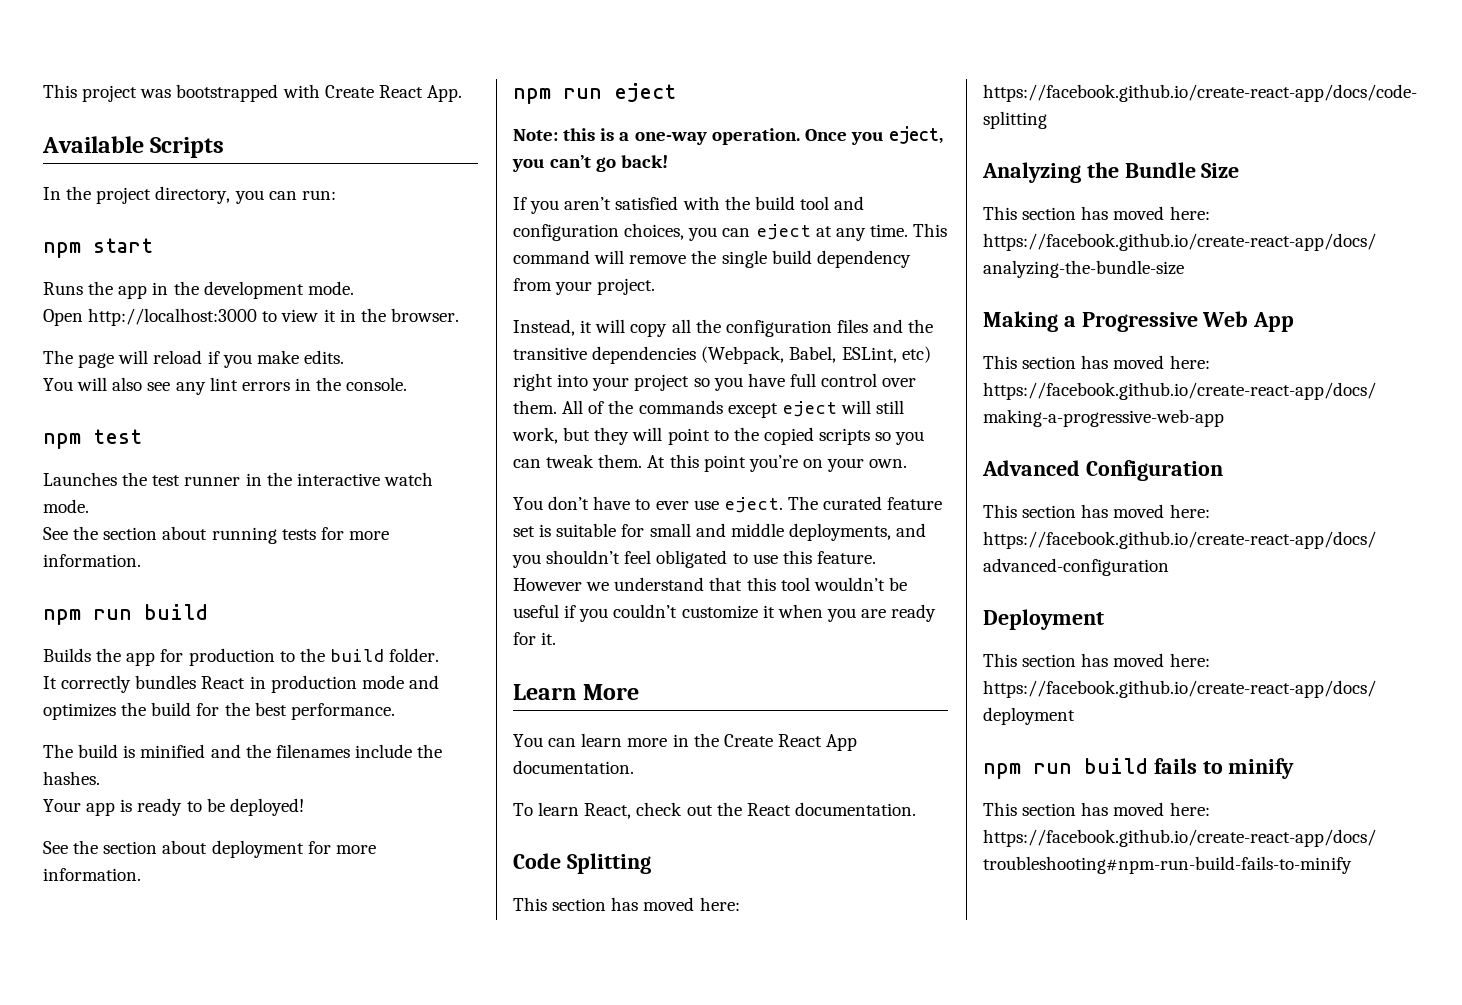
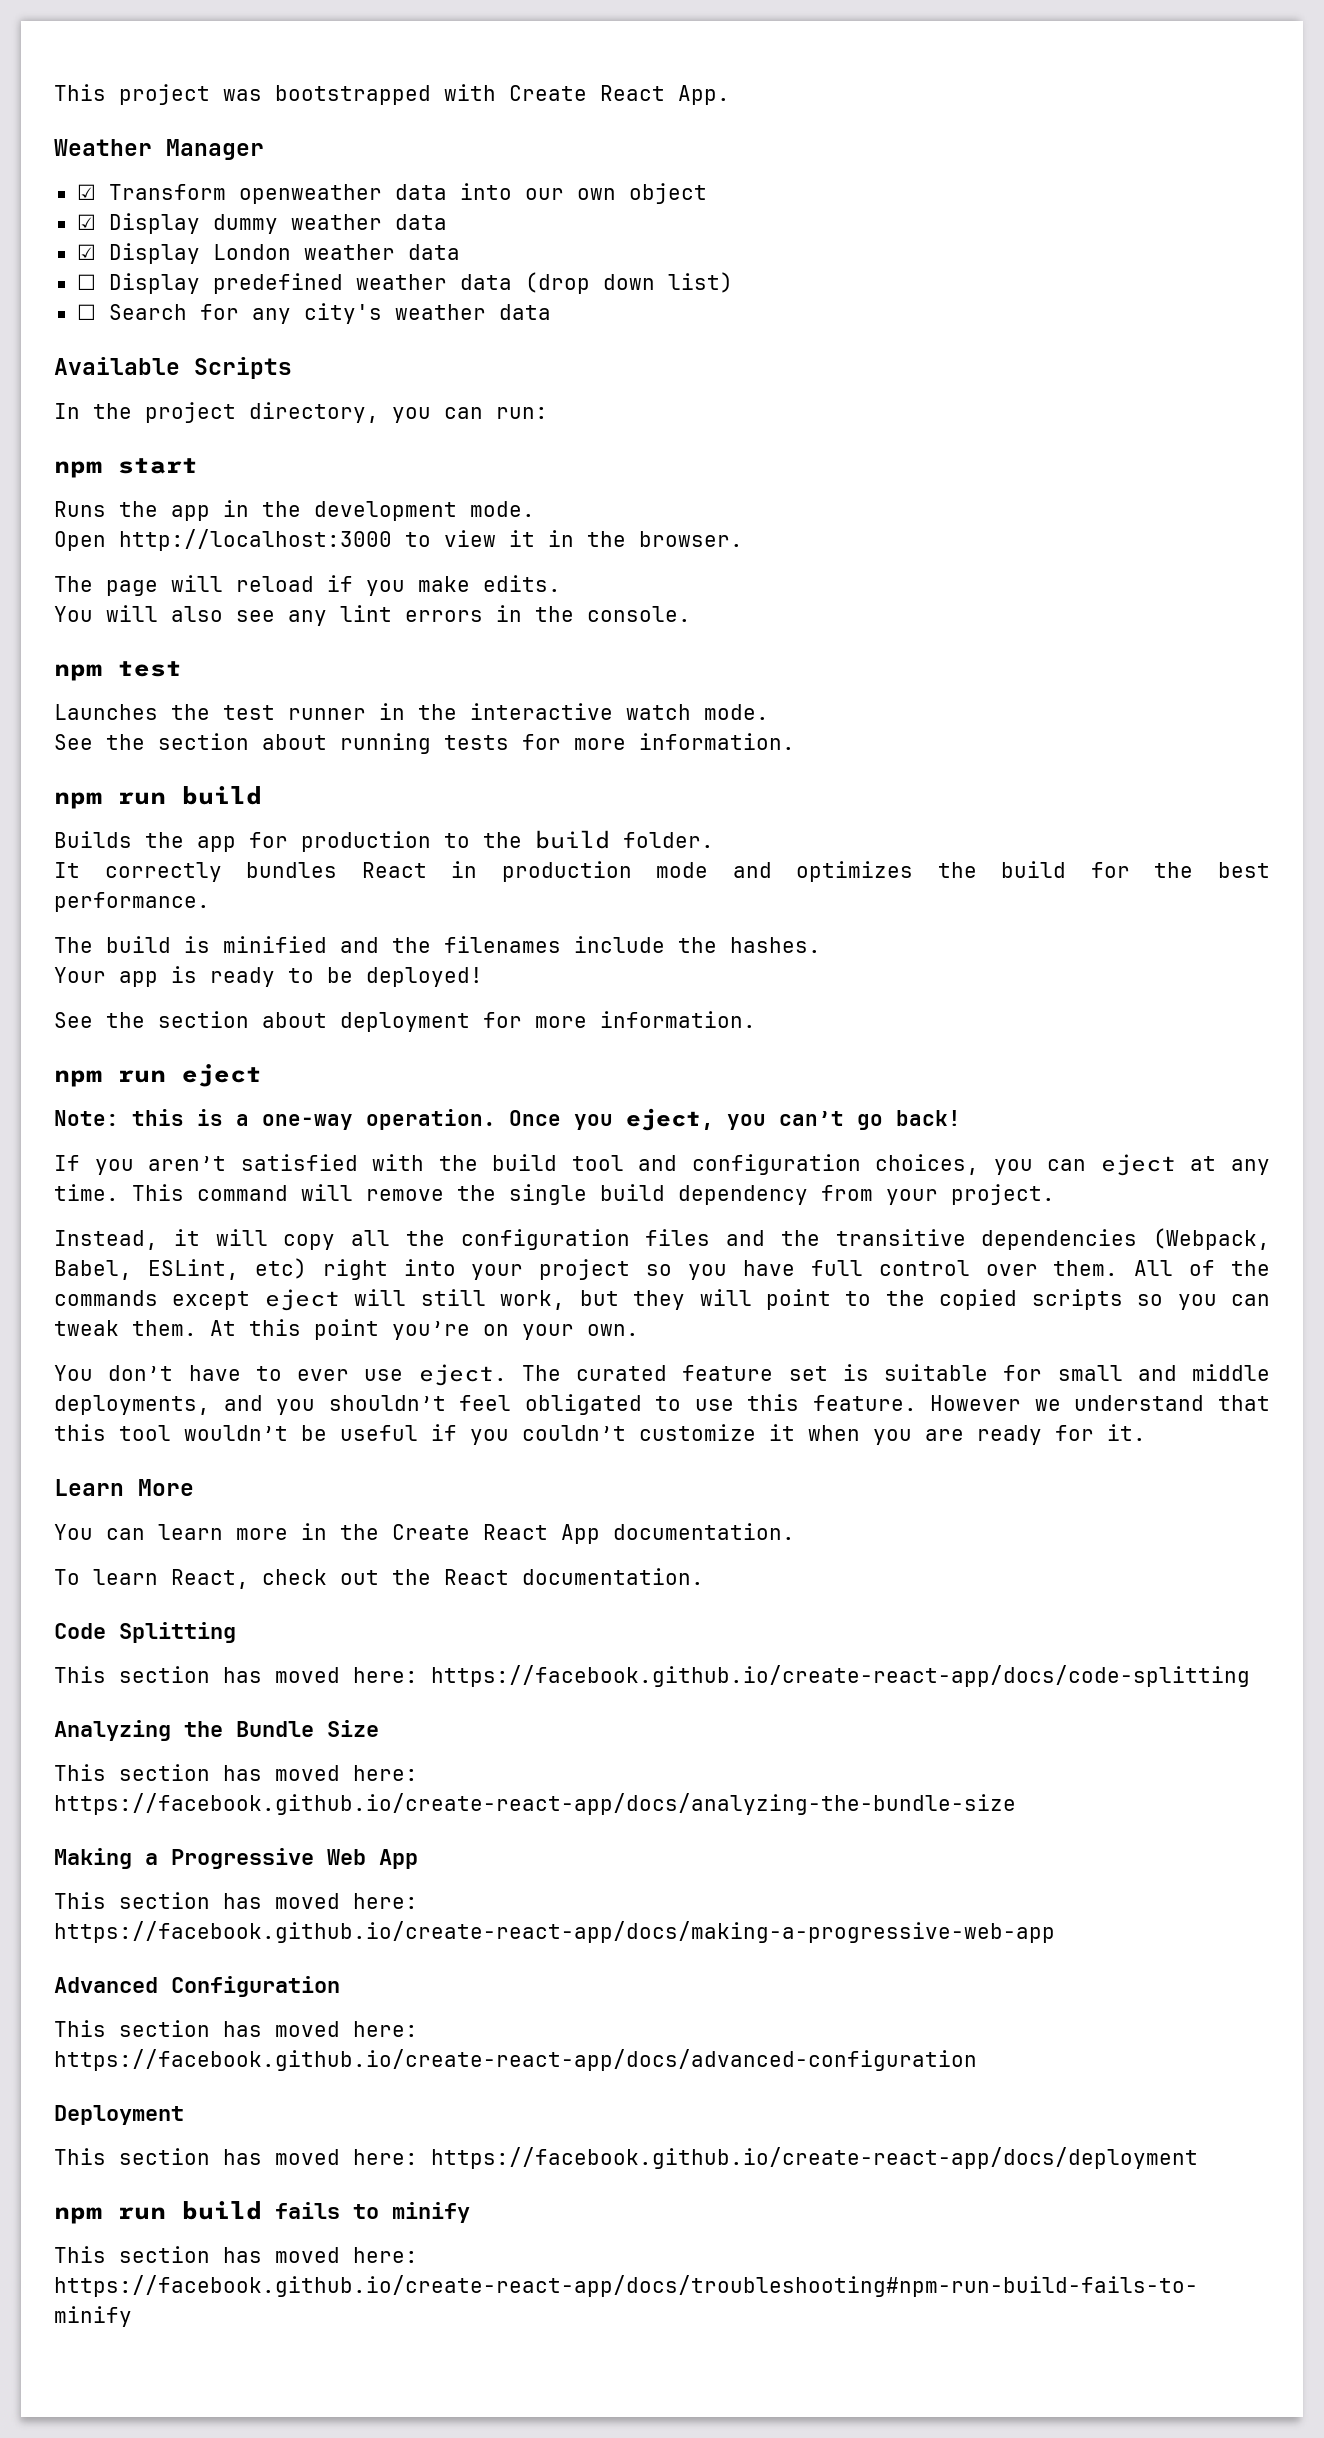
(462, 93) none -> [54,139,264,160] [76,183,707,204] [76,213,447,234] [76,243,460,264] [76,272,733,294] [76,303,551,324] // Weather Manager // ☑ Transform openweather data into our own object // ☑ Display dummy weather data // ☑ Display London weather data // ☐ Display predefined weather data (drop down list) // ☐ Search for any city's weather data

